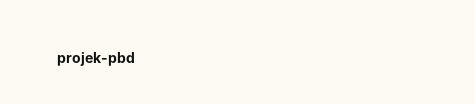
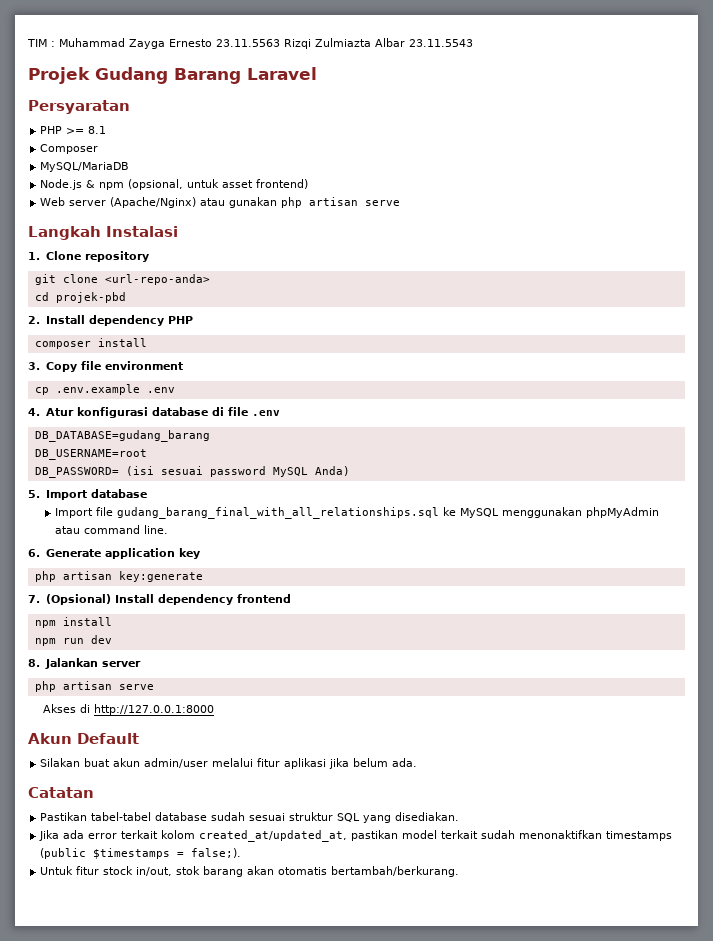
[57,51,135,66] projek-pbd -> [27,38,473,49] [28,67,317,84] [28,100,130,114] [40,126,107,134] [40,144,99,154] [40,162,130,172] [40,179,309,190] [40,197,401,208] [28,226,178,240] [28,251,149,262] [34,274,210,285] [34,292,126,303] [28,315,193,326] [34,338,147,349] [28,361,183,372] [34,384,175,395] [28,407,280,418] [34,430,210,442] [34,449,147,460] [34,466,350,478] [28,489,147,500] [55,507,660,519] [55,525,169,534] [28,548,200,559] [34,571,203,582] [28,594,291,605] [34,617,112,628] [34,635,112,646] [28,658,141,669] [34,681,154,692] [43,704,215,715] [28,733,139,744] [40,758,418,769] [28,787,94,798] [40,812,460,823] [39,830,673,842] [40,848,242,859] [40,866,460,877] TIM : Muhammad Zayga Ernesto 23.11.5563 Rizqi Zulmiazta Albar 23.11.5543 // Projek Gudang Barang Laravel // Persyaratan // PHP >= 8.1 // Composer // MySQL/MariaDB // Node.js & npm (opsional, untuk asset frontend) // Web server (Apache/Nginx) atau gunakan php artisan serve // Langkah Instalasi // 1. Clone repository // git clone <url-repo-anda> // cd projek-pbd // 2. Install dependency PHP // composer install // 3. Copy file environment // cp .env.example .env // 4. Atur konfigurasi database di file .env // DB_DATABASE=gudang_barang // DB_USERNAME=root // DB_PASSWORD= (isi sesuai password MySQL Anda) // 5. Import database // Import file gudang_barang_final_with_all_relationships.sql ke MySQL menggunakan phpMyAdmin atau command line. // 6. Generate application key // php artisan key:generate // 7. (Opsional) Install dependency frontend // npm install // npm run dev // 8. Jalankan server // php artisan serve // Akses di http://127.0.0.1:8000 // Akun Default // Silakan buat akun admin/user melalui fitur aplikasi jika belum ada. // Catatan // Pastikan tabel-tabel database sudah sesuai struktur SQL yang disediakan. // Jika ada error terkait kolom created_at/updated_at, pastikan model terkait sudah menonaktifkan timestamps (public $timestamps = false;). // Untuk fitur stock in/out, stok barang akan otomatis bertambah/berkurang.

